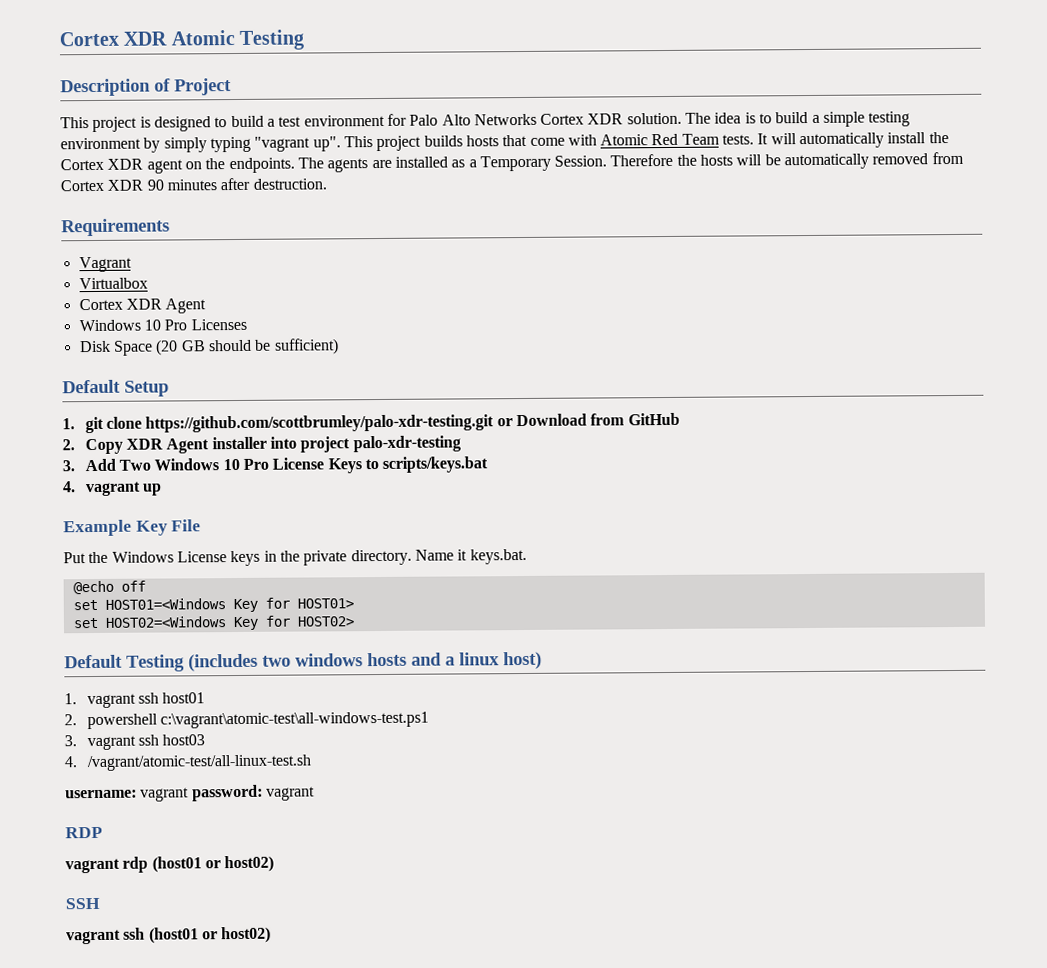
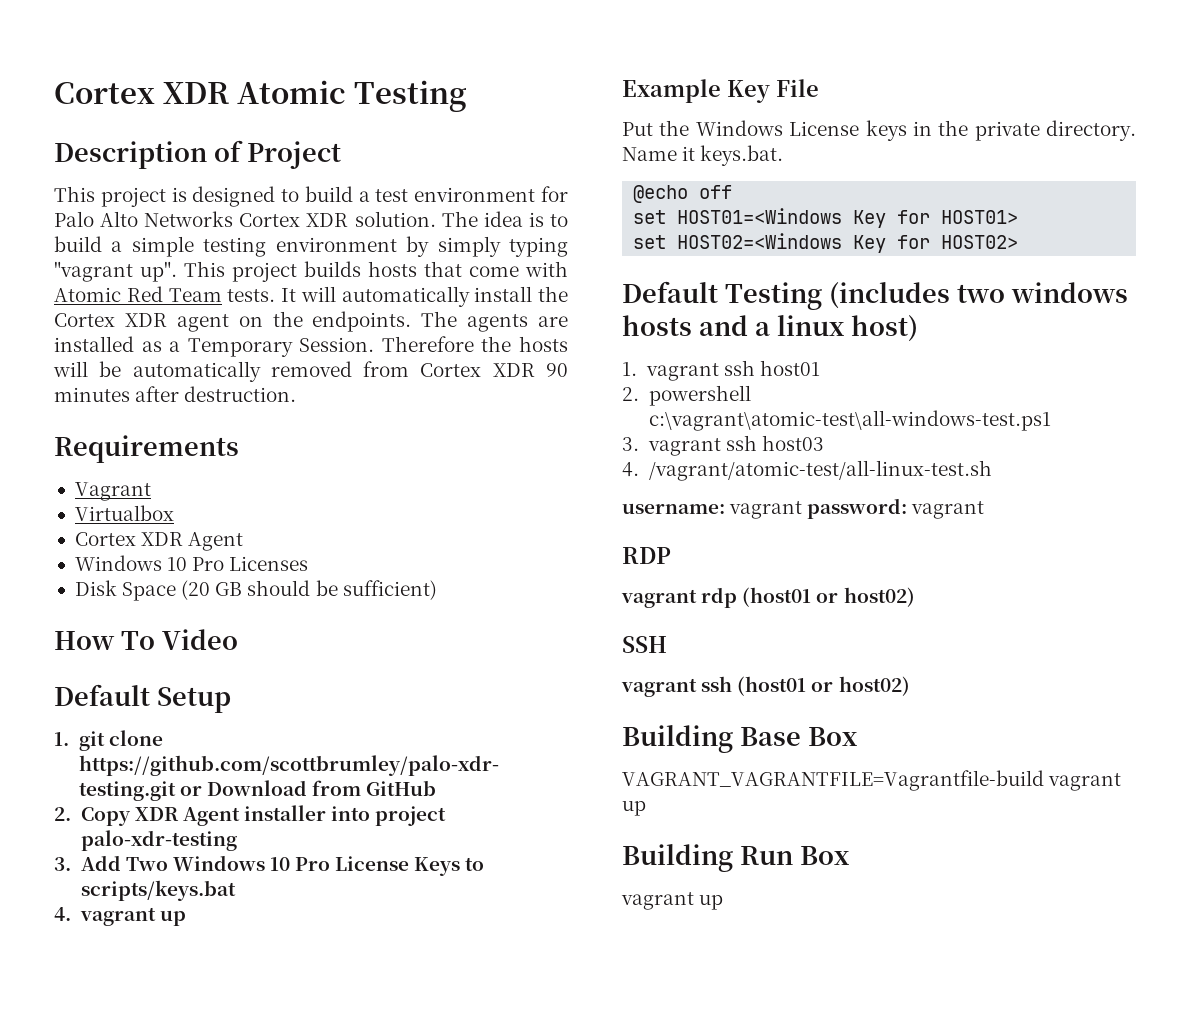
(339, 346) none -> [54,629,238,650] // How To Video
(272, 935) none -> [622,725,857,753] [622,770,1122,791] [622,801,646,816] [622,844,849,872] [621,892,724,910] // Building Base Box // VAGRANT_VAGRANTFILE=Vagrantfile-build vagrant up // Building Run Box // vagrant up

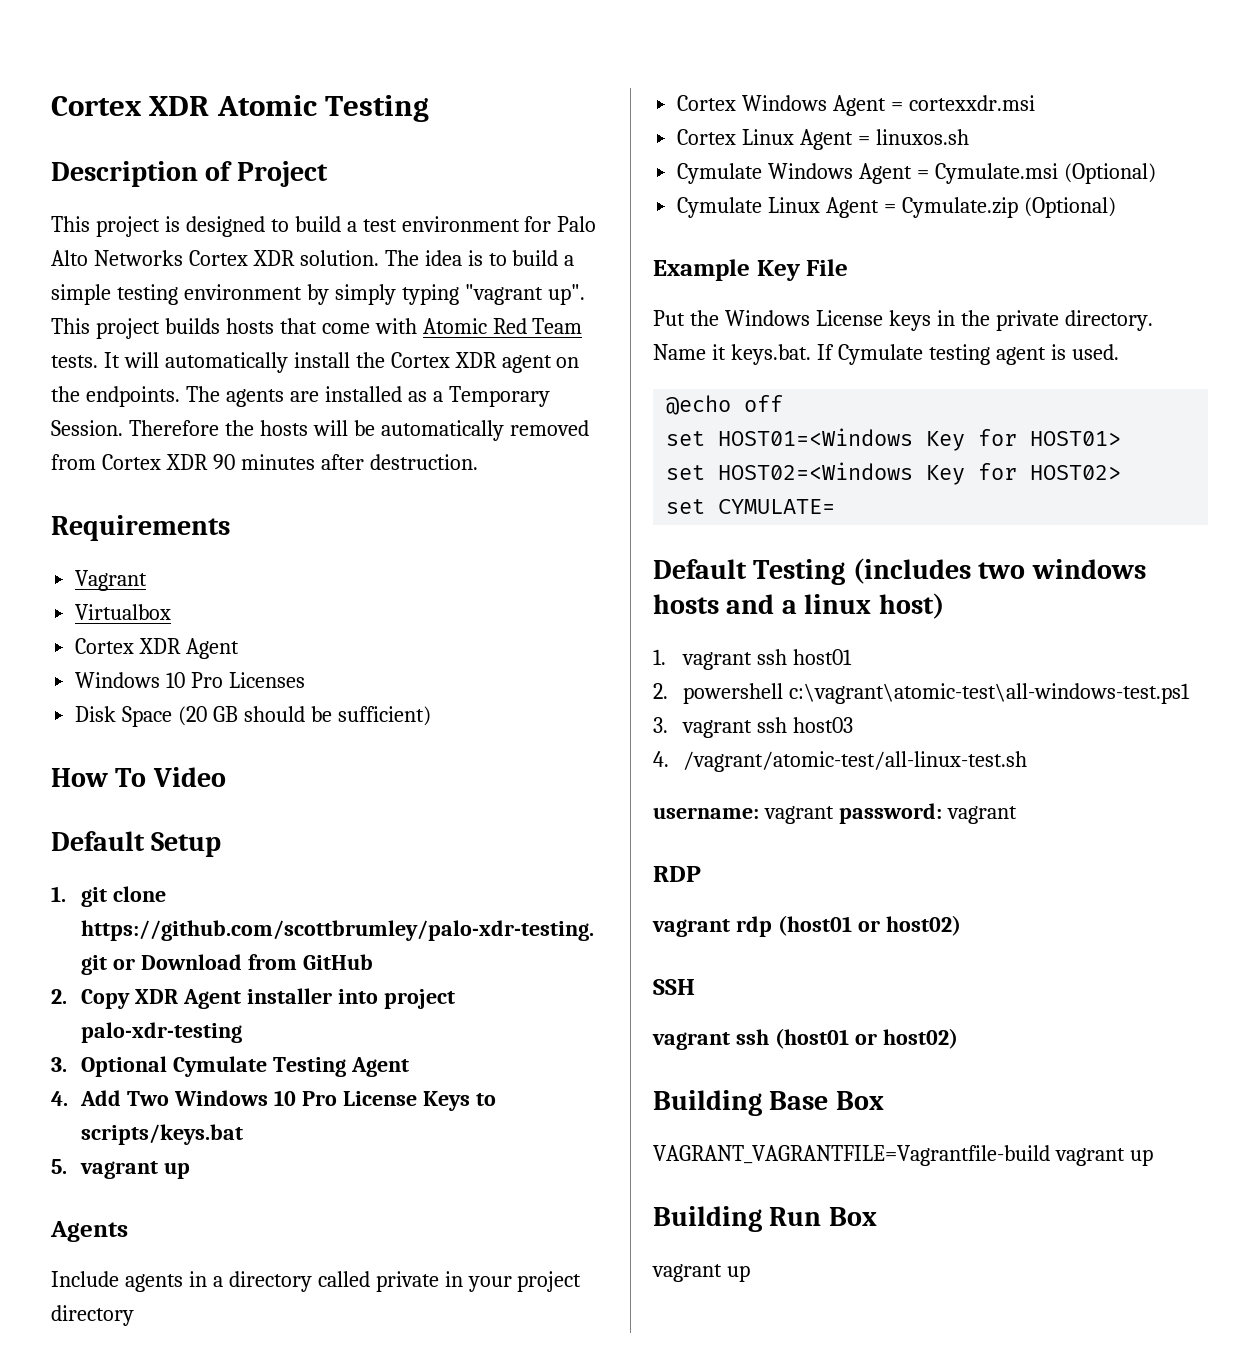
(71, 864) none -> [81,1056,410,1077] [51,1091,68,1106] Optional Cymulate Testing Agent // 4.
[54,907,186,926] 4. vagrant up -> [51,1159,191,1179] [50,1221,128,1242] [51,1271,582,1292] [51,1305,134,1326] [677,95,1035,116] [677,129,969,150] [677,163,1156,184] [677,197,1116,218] 5. vagrant up // Agents // Include agents in a directory called private in your project directory // Cortex Windows Agent = cortexxdr.msi // Cortex Linux Agent = linuxos.sh // Cymulate Windows Agent = Cymulate.msi (Optional) // Cymulate Linux Agent = Cymulate.zip (Optional)
(784, 155) none -> [816,344,1119,365] If Cymulate testing agent is used.
(1019, 242) none -> [666,499,836,514] // set CYMULATE=

